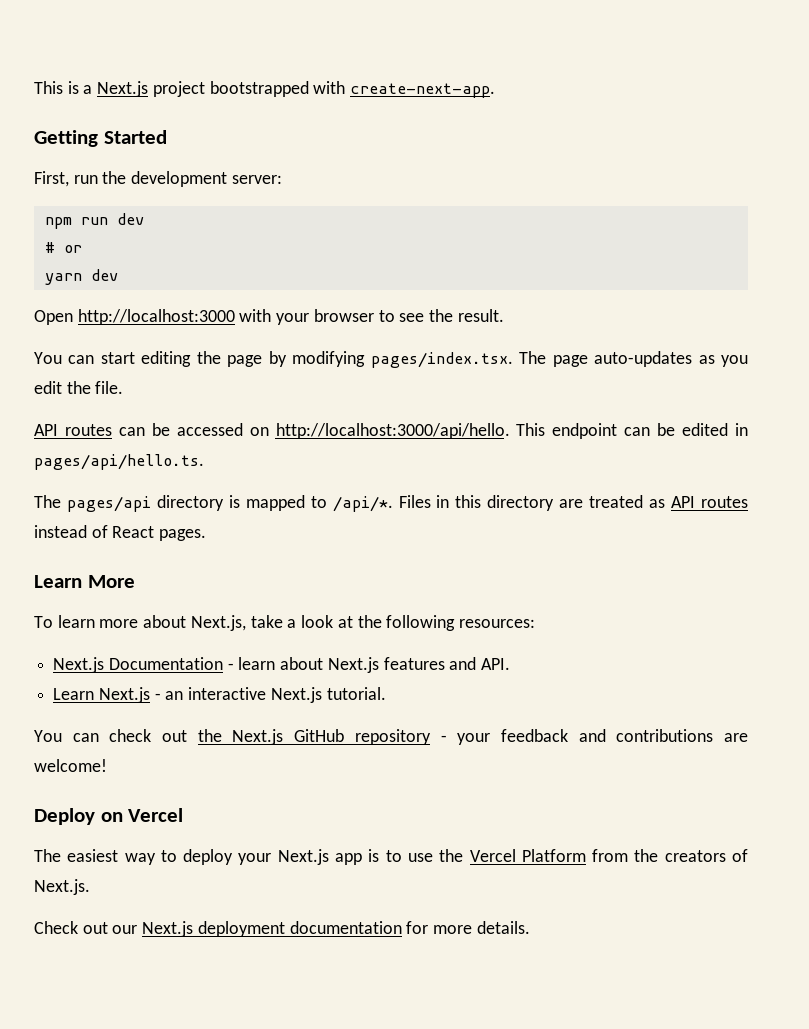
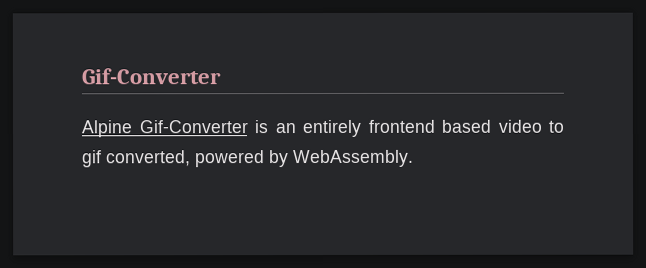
[34,81,496,98] [34,130,167,147] [34,171,282,187] [44,213,144,229] [44,242,82,253] [44,269,118,285] [34,309,504,325] [34,351,748,368] [34,381,124,394] [34,423,748,439] [34,454,204,470] [34,495,748,512] [34,525,207,541] [34,575,135,588] [34,615,535,631] [53,657,511,673] [53,687,386,703] [34,729,749,745] [34,759,107,772] [34,808,184,825] [34,849,748,865] [34,879,90,895] [34,921,530,937] This is a Next.js project bootstrapped with create-next-app. // Getting Started // First, run the development server: // npm run dev // # or // yarn dev // Open http://localhost:3000 with your browser to see the result. // You can start editing the page by modifying pages/index.tsx. The page auto-updates as you edit the file. // API routes can be accessed on http://localhost:3000/api/hello. This endpoint can be edited in pages/api/hello.ts. // The pages/api directory is mapped to /api/*. Files in this directory are treated as API routes instead of React pages. // Learn More // To learn more about Next.js, take a look at the following resources: // Next.js Documentation - learn about Next.js features and API. // Learn Next.js - an interactive Next.js tutorial. // You can check out the Next.js GitHub repository - your feedback and contributions are welcome! // Deploy on Vercel // The easiest way to deploy your Next.js app is to use the Vercel Platform from the creators of Next.js. // Check out our Next.js deployment documentation for more details. -> [81,68,221,85] [81,119,564,138] [82,149,414,168] Gif-Converter // Alpine Gif-Converter is an entirely frontend based video to gif converted, powered by WebAssembly.

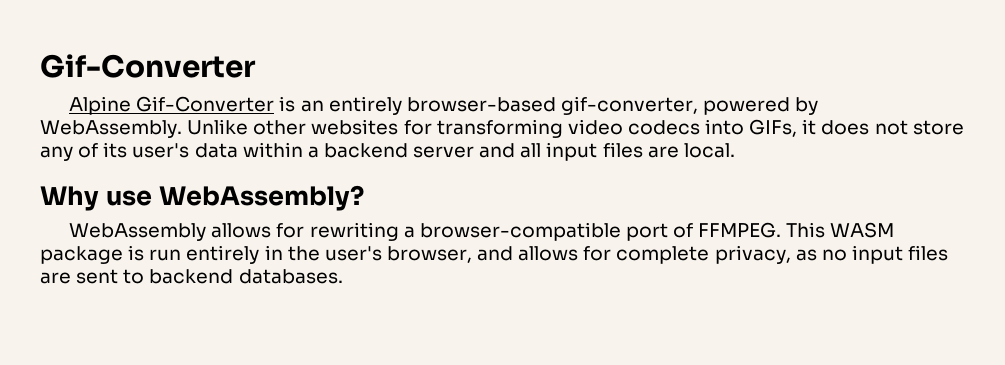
[367,119,564,133] [82,149,414,168] frontend based video to gif converted, powered by WebAssembly. -> [406,96,819,115] [40,119,964,138] [40,142,735,161] [40,185,364,211] [69,222,895,241] [40,245,949,264] [40,269,343,284] browser-based gif-converter, powered by WebAssembly. Unlike other websites for transforming video codecs into GIFs, it does not store any of its user's data within a backend server and all input files are local. // Why use WebAssembly? // WebAssembly allows for rewriting a browser-compatible port of FFMPEG. This WASM package is run entirely in the user's browser, and allows for complete privacy, as no input files are sent to backend databases.

